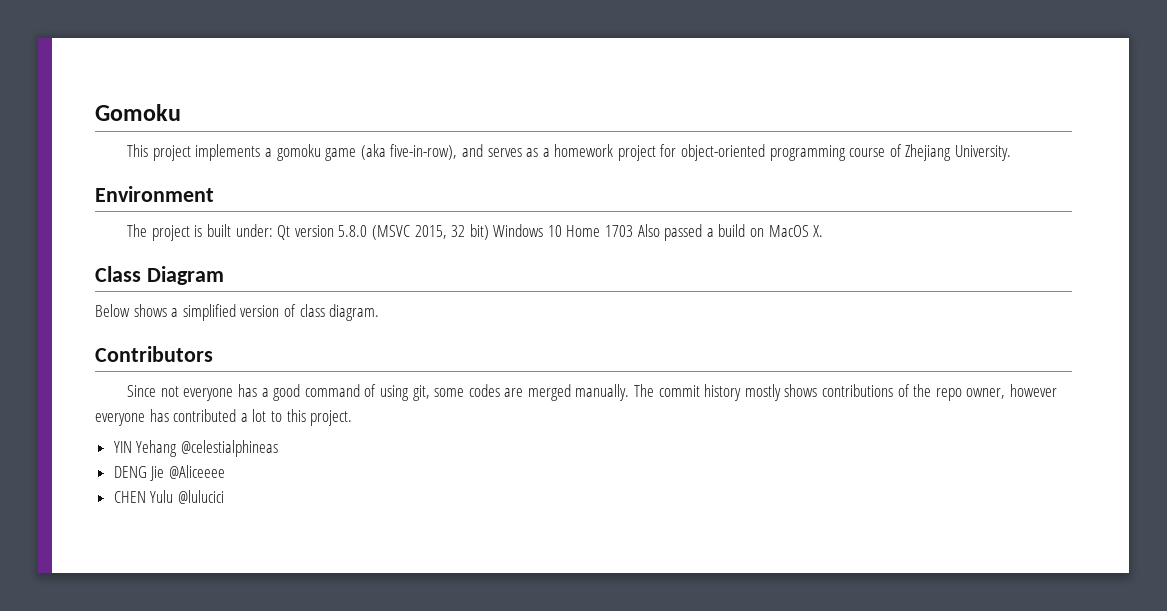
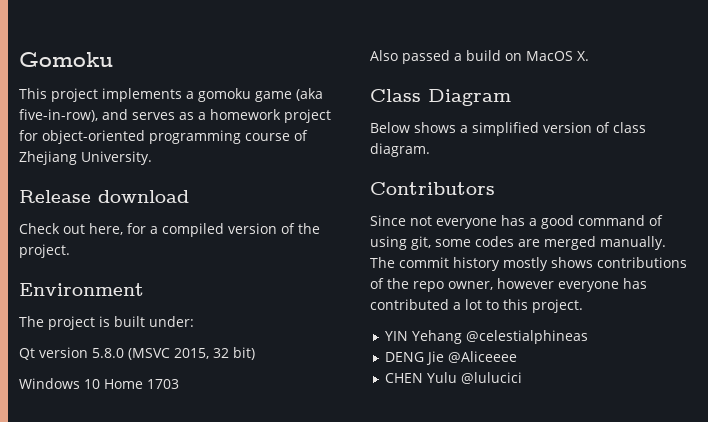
(1012, 153) none -> [19,190,189,203] [19,223,320,237] [19,244,70,258] // Release download // Check out here, for a compiled version of the project.
(273, 230) none -> (194, 321) //
(489, 232) none -> (255, 353) //
(634, 231) none -> (179, 384) //

